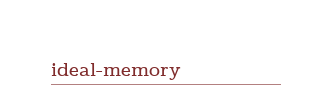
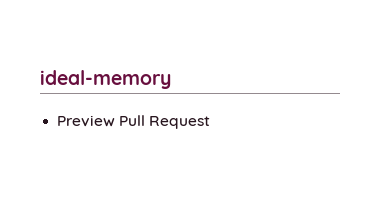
(181, 71) none -> [57,115,211,129] // Preview Pull Request

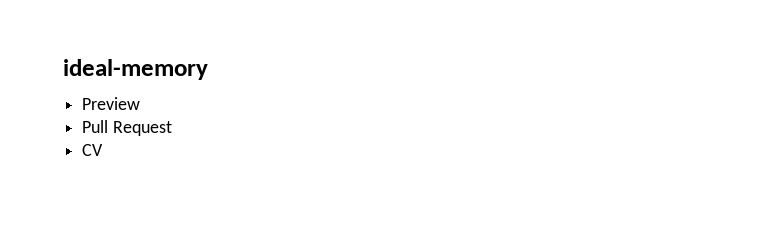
(116, 121) none -> (141, 103) //
(211, 122) none -> [82,144,104,156] // CV

